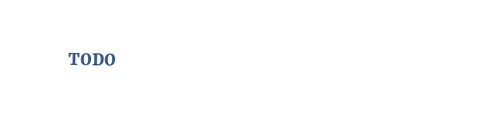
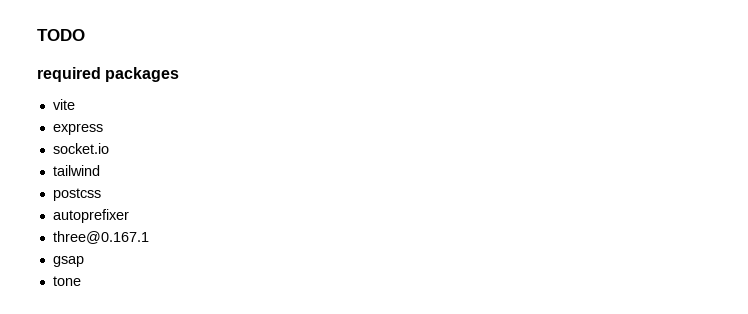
(117, 59) none -> [37,67,180,82] [52,99,75,110] [52,123,103,135] [52,143,109,154] [52,165,100,176] [52,188,101,201] [52,209,129,223] [52,231,149,244] [52,256,84,267] [52,276,81,286] // required packages // vite // express // socket.io // tailwind // postcss // autoprefixer // three@0.167.1 // gsap // tone

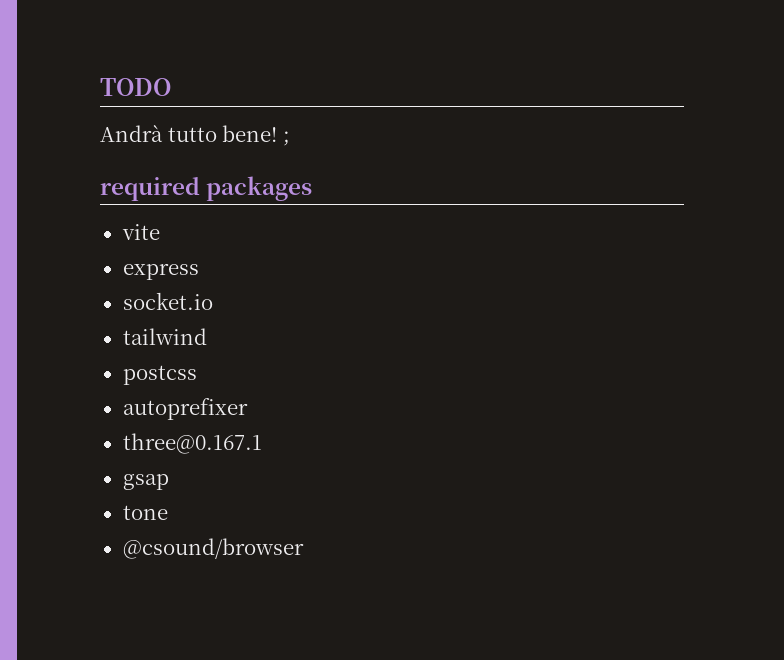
(85, 35) none -> [100,125,290,146] // Andrà tutto bene! ;
(81, 281) none -> [122,538,304,559] // @csound/browser

